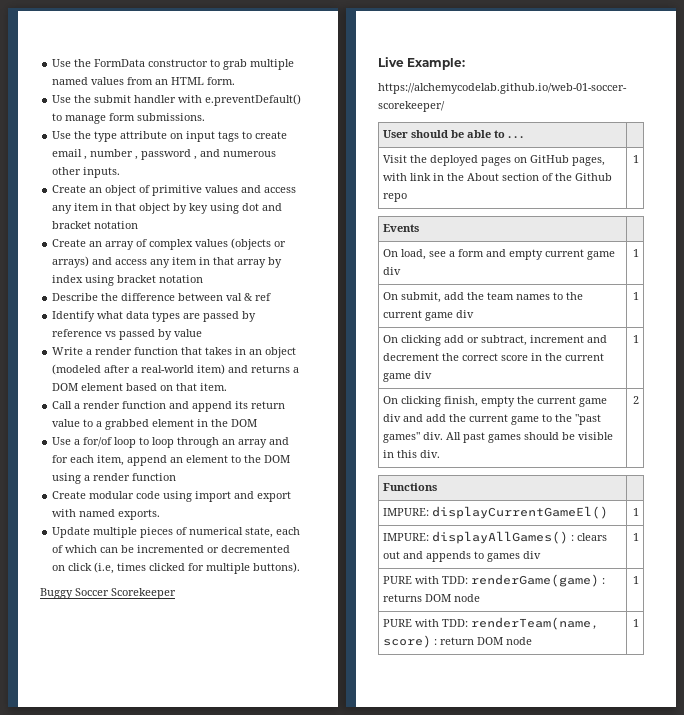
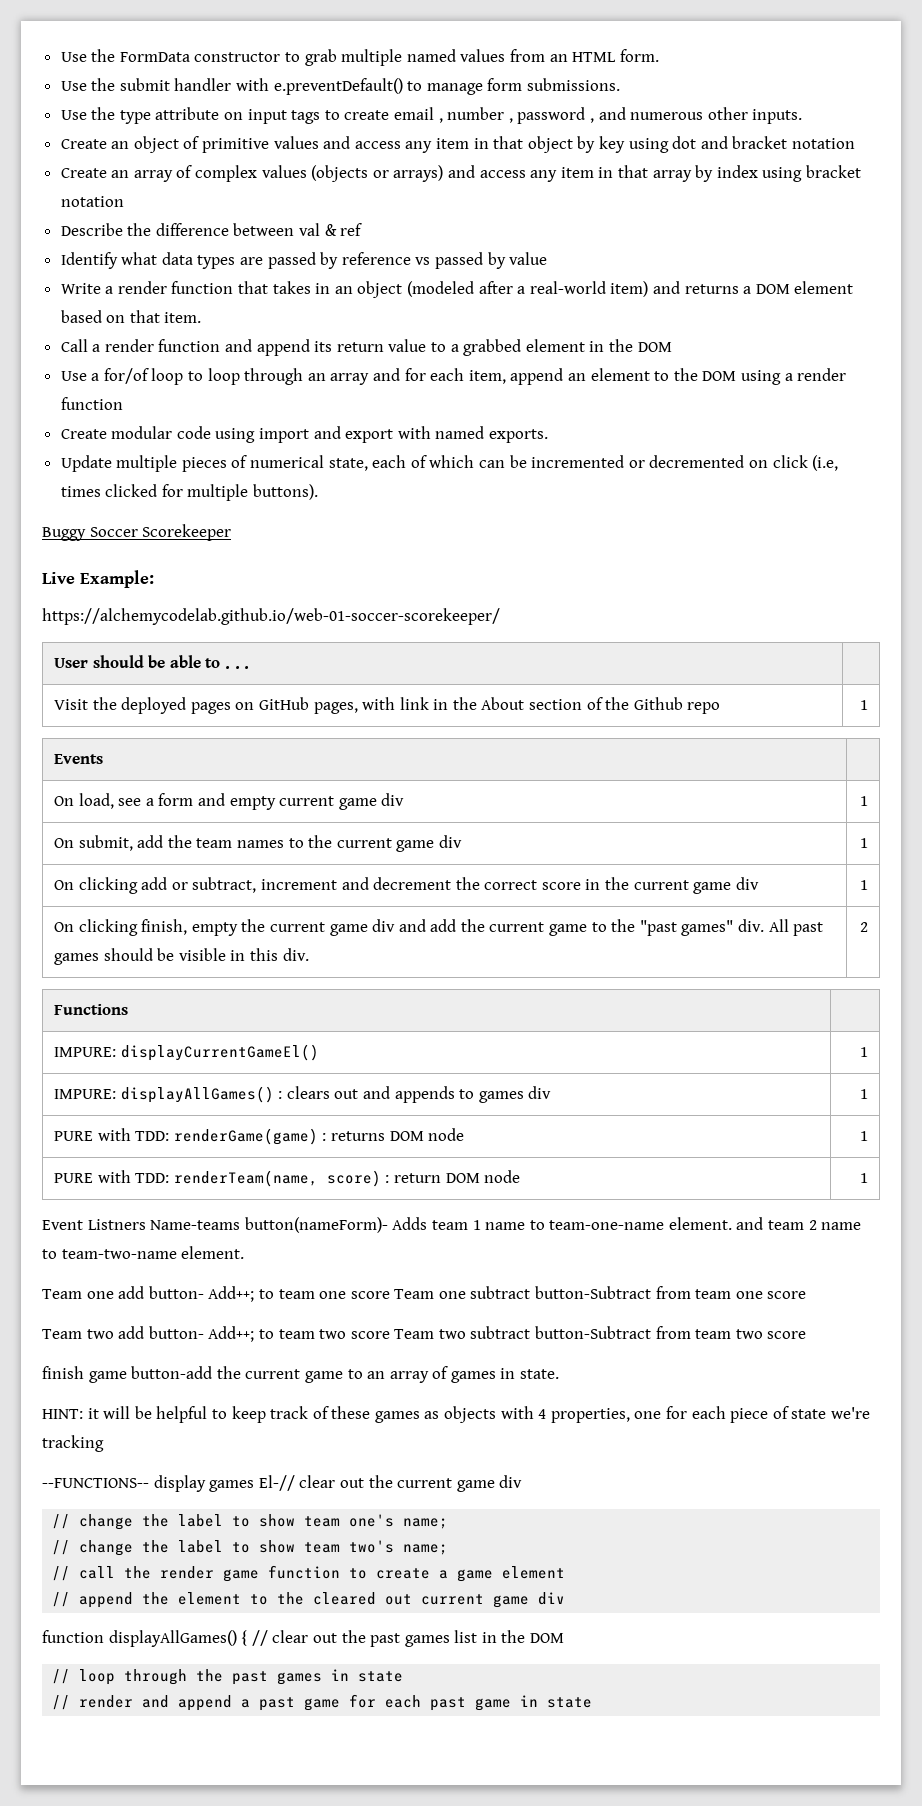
(640, 623) none -> [42,1217,862,1233] [42,1246,245,1259] [42,1286,807,1302] [42,1326,807,1342] [42,1366,560,1383] [42,1406,870,1423] [42,1435,104,1452] [42,1475,523,1492] [52,1514,449,1530] [52,1540,449,1556] [52,1565,566,1582] [52,1592,566,1608] [42,1630,565,1647] [52,1669,404,1685] [52,1694,593,1711] // Event Listners Name-teams button(nameForm)- Adds team 1 name to team-one-name element. and team 2 name to team-two-name element. // Team one add button- Add++; to team one score Team one subtract button-Subtract from team one score // Team two add button- Add++; to team two score Team two subtract button-Subtract from team two score // finish game button-add the current game to an array of games in state. // HINT: it will be helpful to keep track of these games as objects with 4 properties, one for each piece of state we're tracking // --FUNCTIONS-- display games El-// clear out the current game div // // change the label to show team one's name; // // change the label to show team two's name; // // call the render game function to create a game element // // append the element to the cleared out current game div // function displayAllGames() { // clear out the past games list in the DOM // // loop through the past games in state // // render and append a past game for each past game in state

